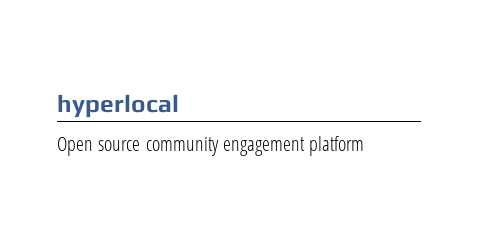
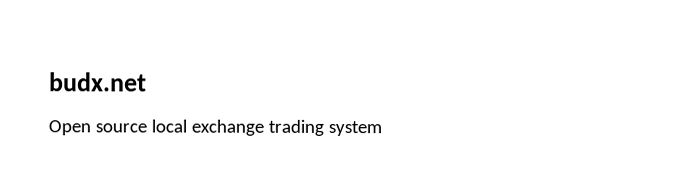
[57,94,179,118] hyperlocal -> [49,72,147,92] budx.net
[145,136,365,156] community engagement platform -> [150,119,382,137] local exchange trading system

